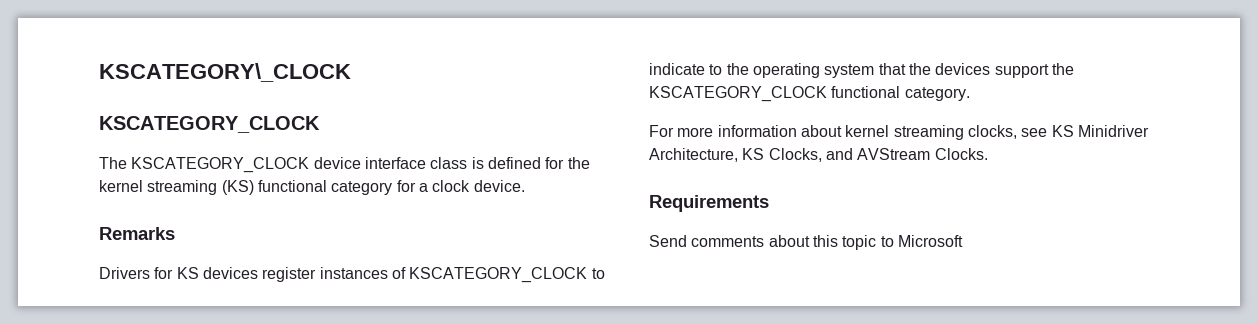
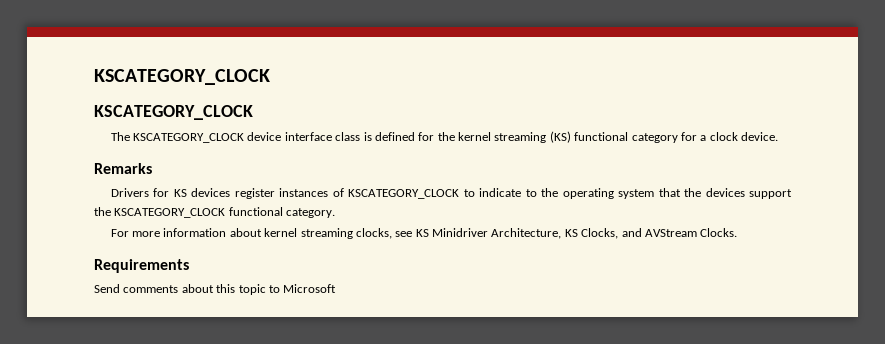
[99,63,351,82] KSCATEGORY\_CLOCK -> [94,69,270,85] KSCATEGORY_CLOCK

